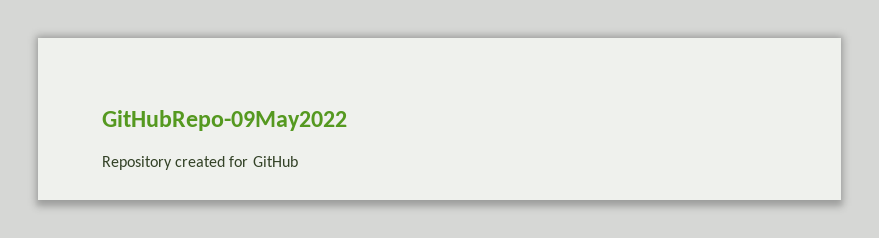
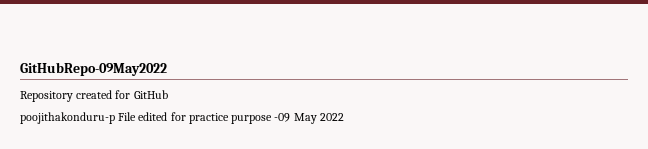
(298, 161) none -> [20,112,344,124] // poojithakonduru-p File edited for practice purpose -09 May 2022

